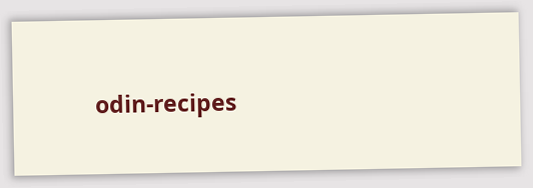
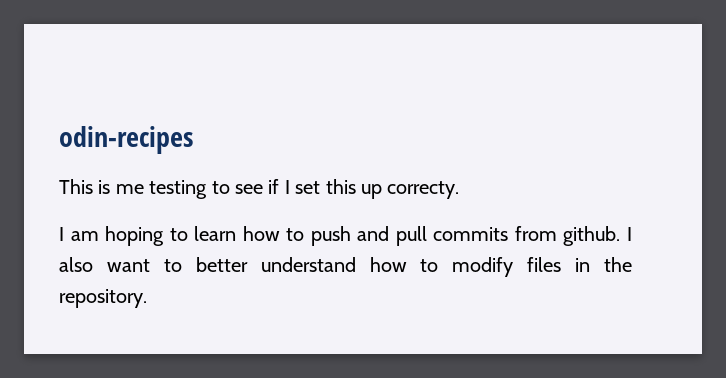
(237, 106) none -> [59,179,460,199] [59,226,633,246] [59,257,632,277] [59,289,147,308] // This is me testing to see if I set this up correcty. // I am hoping to learn how to push and pull commits from github. I also want to better understand how to modify files in the repository.

